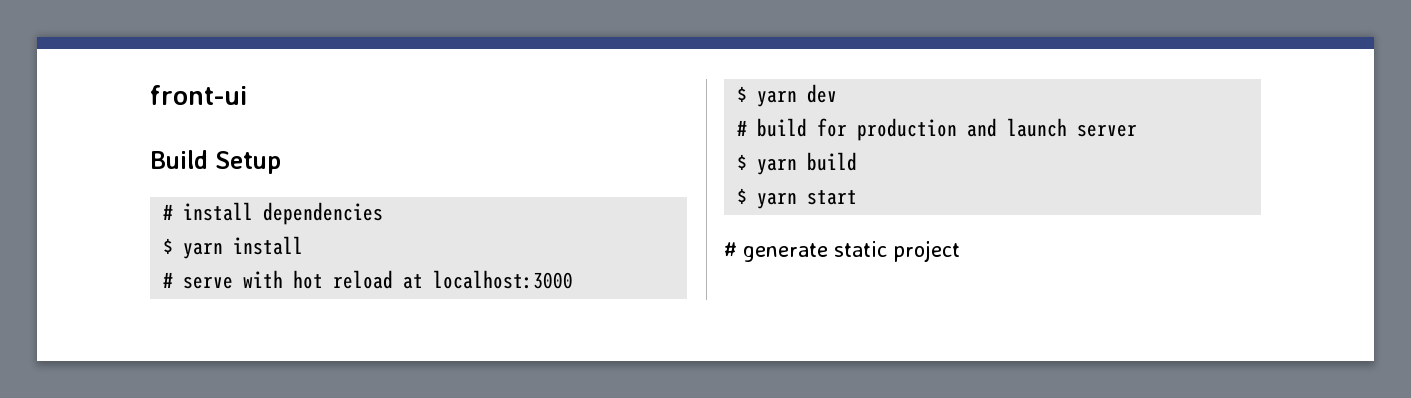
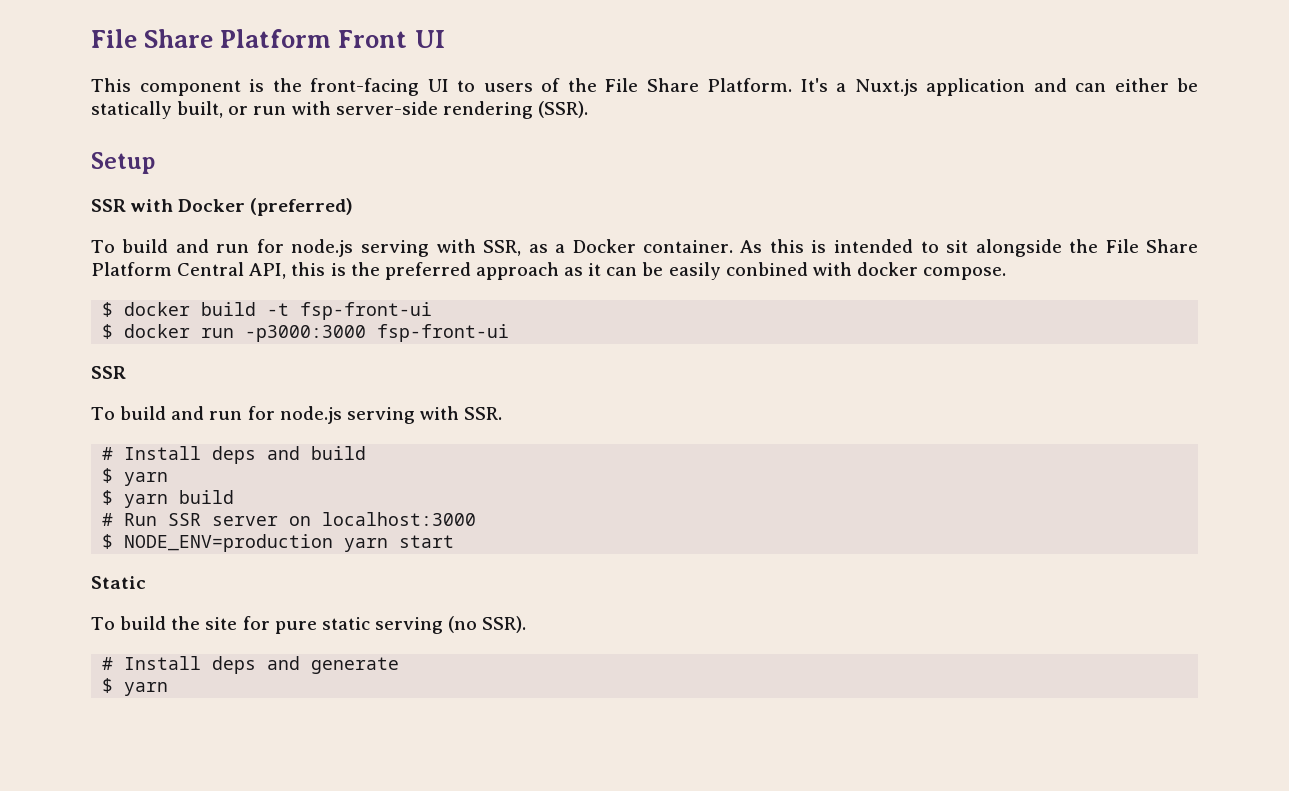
[150,85,247,105] [150,150,281,174] [163,202,384,225] [163,236,304,259] [163,270,574,289] [737,84,838,107] [737,118,1138,141] [737,152,858,175] [737,188,748,204] front-ui // Build Setup // # install dependencies // $ yarn install // # serve with hot reload at localhost:3000 // $ yarn dev // # build for production and launch server // $ yarn build // $ -> [91,29,445,48] [91,78,1198,96] [91,101,588,119] [91,152,155,174] [91,198,354,216] [91,239,1199,257] [91,262,1007,280] [102,302,433,320] [102,324,510,342] [91,366,126,379] [91,406,503,424] [102,446,367,464] [102,468,169,486] [102,490,235,508] [102,512,477,526] [102,534,334,552] File Share Platform Front UI // This component is the front-facing UI to users of the File Share Platform. It's a Nuxt.js application and can either be statically built, or run with server-side rendering (SSR). // Setup // SSR with Docker (preferred) // To build and run for node.js serving with SSR, as a Docker container. As this is intended to sit alongside the File Share Platform Central API, this is the preferred approach as it can be easily conbined with docker compose. // $ docker build -t fsp-front-ui // $ docker run -p3000:3000 fsp-front-ui // SSR // To build and run for node.js serving with SSR. // # Install deps and build // $ yarn // $ yarn build // # Run SSR server on localhost:3000 // $ NODE_ENV=production
[724,242,737,257] # -> [91,576,146,589] [91,616,527,634] [102,656,301,674] Static // To build the site for pure static serving (no SSR). // # Install deps and
[834,240,960,262] static project -> [102,678,169,696] // $ yarn

